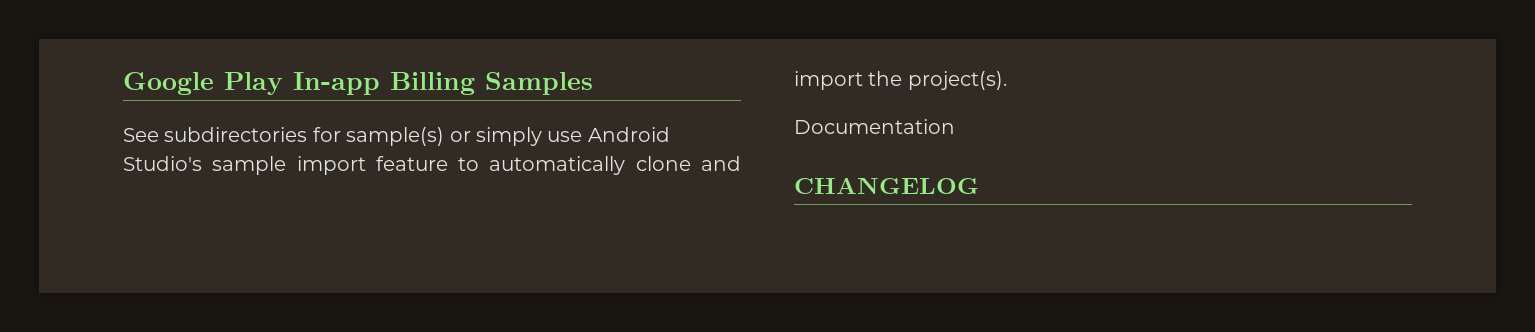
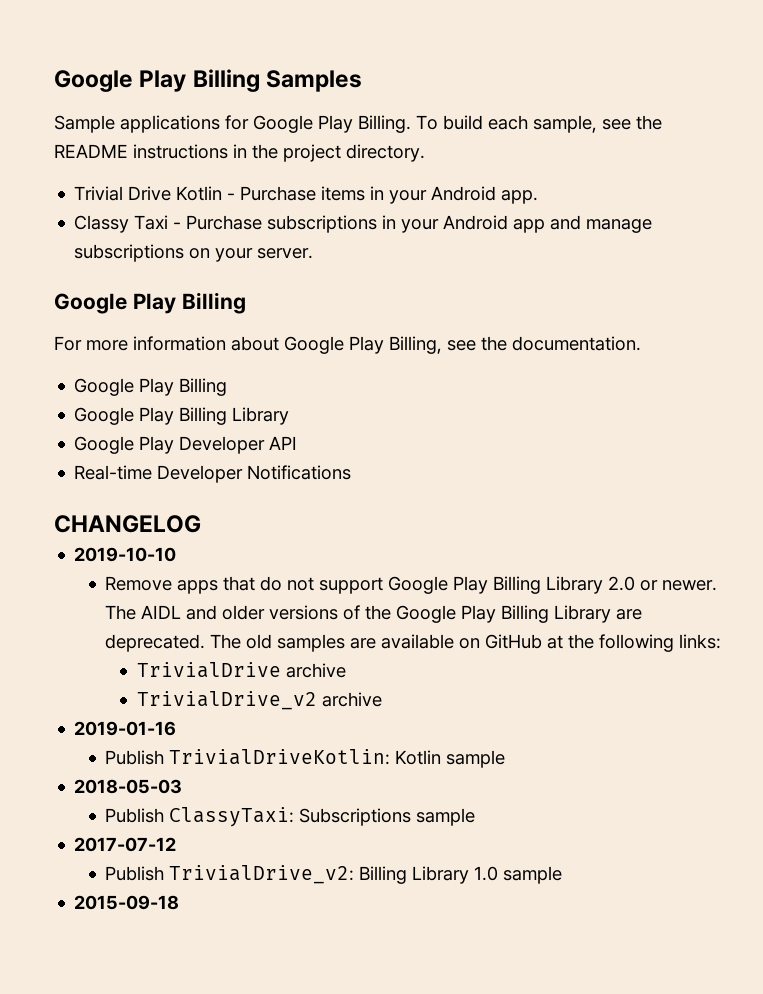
[123,72,380,95] Google Play In-app -> [54,70,187,92] Google Play
[123,127,670,146] [123,156,741,175] [794,71,1007,90] [794,119,955,134] [794,177,979,194] See subdirectories for sample(s) or simply use Android Studio's sample import feature to automatically clone and import the project(s). // Documentation // CHANGELOG -> [54,115,662,133] [54,144,425,162] [74,186,539,204] [74,215,653,233] [74,244,314,262] [54,292,246,314] [54,336,641,354] [74,378,228,396] [74,407,290,425] [74,436,298,454] [74,465,352,483] [54,515,201,533] [74,547,177,562] [105,576,718,594] [105,605,643,623] [105,634,722,652] [136,662,346,678] [136,691,382,710] [74,721,177,736] [105,749,506,768] [74,779,183,794] [105,807,476,827] [74,837,177,852] [105,865,563,884] [74,895,180,910] Sample applications for Google Play Billing. To build each sample, see the README instructions in the project directory. // Trivial Drive Kotlin - Purchase items in your Android app. // Classy Taxi - Purchase subscriptions in your Android app and manage subscriptions on your server. // Google Play Billing // For more information about Google Play Billing, see the documentation. // Google Play Billing // Google Play Billing Library // Google Play Developer API // Real-time Developer Notifications // CHANGELOG // 2019-10-10 // Remove apps that do not support Google Play Billing Library 2.0 or newer. The AIDL and older versions of the Google Play Billing Library are deprecated. The old samples are available on GitHub at the following links: // TrivialDrive archive // TrivialDrive_v2 archive // 2019-01-16 // Publish TrivialDriveKotlin: Kotlin sample // 2018-05-03 // Publish ClassyTaxi: Subscriptions sample // 2017-07-12 // Publish TrivialDrive_v2: Billing Library 1.0 sample // 2015-09-18

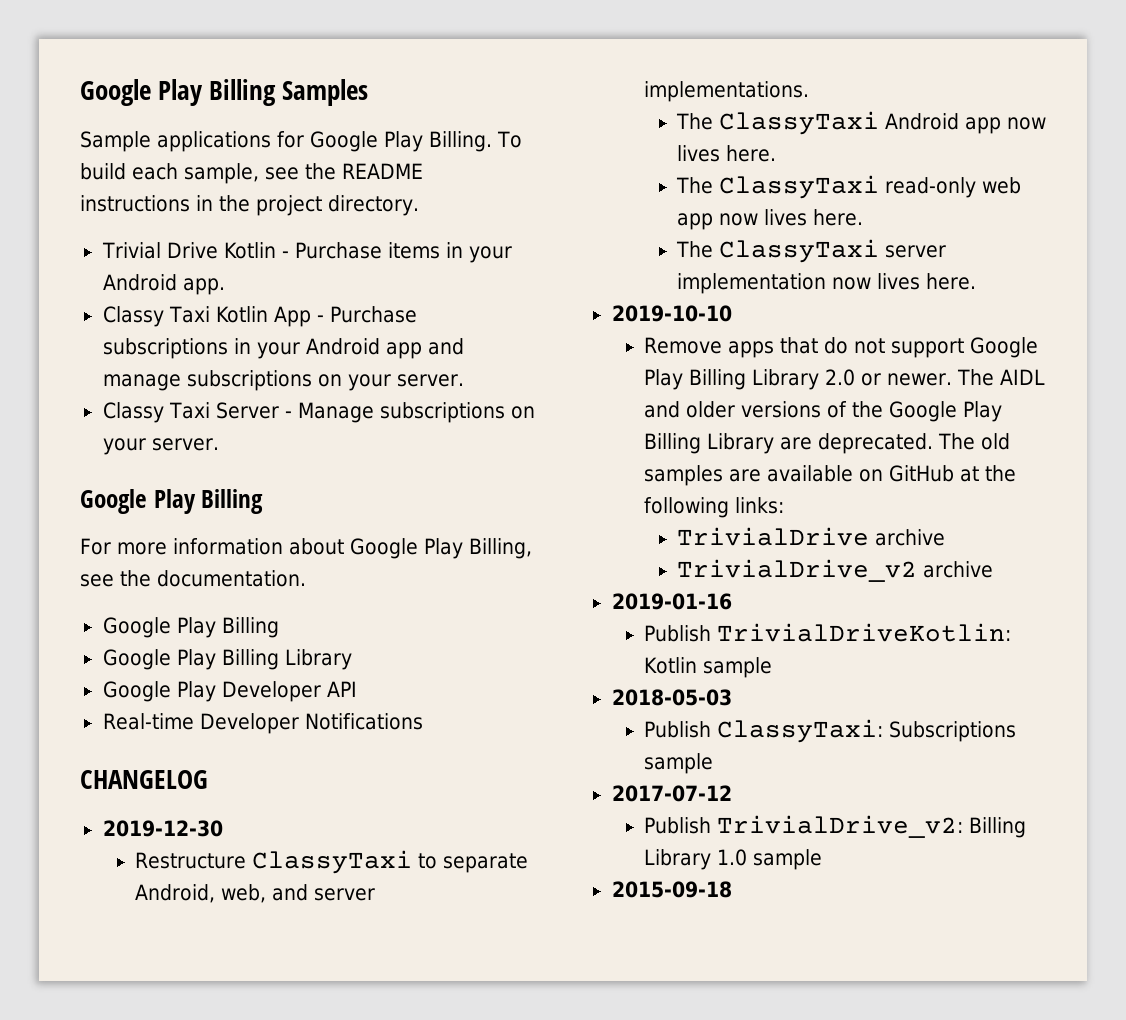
(169, 222) none -> [215,306,312,327] Kotlin App
(314, 253) none -> [102,402,535,423] [102,438,219,455] // Classy Taxi Server - Manage subscriptions on your server.
(201, 524) none -> [102,820,223,837] [135,850,529,874] [135,884,376,903] [644,81,810,102] [675,111,1046,135] [676,145,776,162] [675,175,1021,199] [676,209,863,230] [675,239,946,263] [676,273,976,294] // 2019-12-30 // Restructure ClassyTaxi to separate Android, web, and server implementations. // The ClassyTaxi Android app now lives here. // The ClassyTaxi read-only web app now lives here. // The ClassyTaxi server implementation now lives here.

